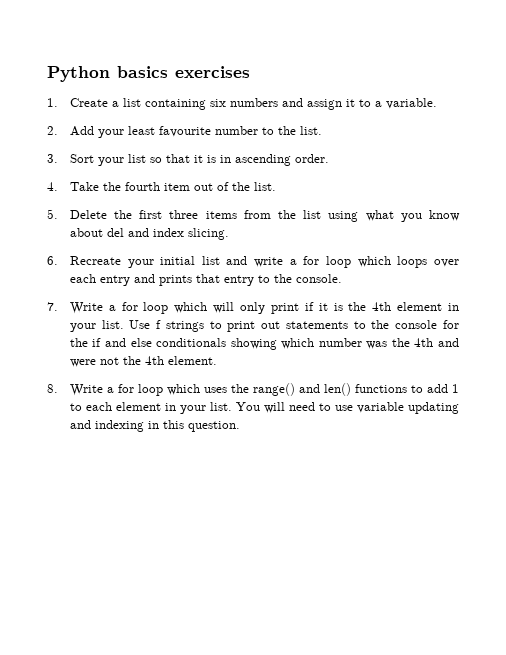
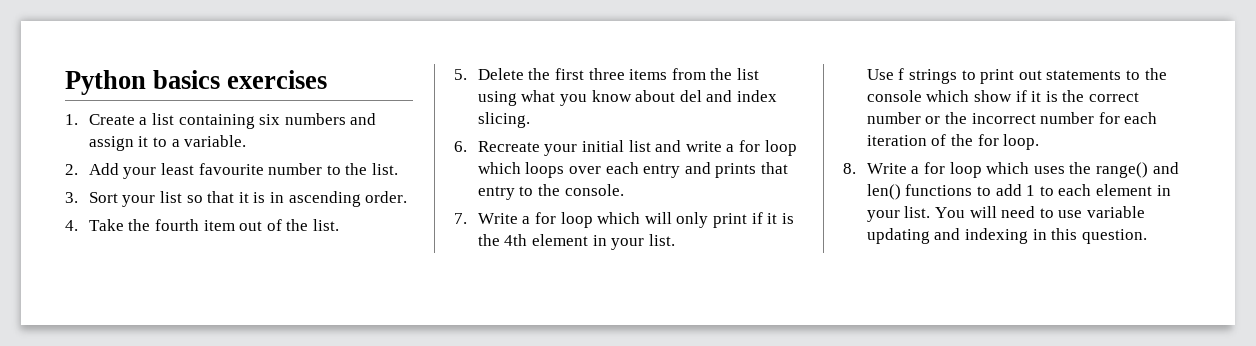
(124, 324) none -> (675, 240) //
[442,320,459,329] [69,338,459,350] [69,356,217,367] for the if and else conditionals showing which number was the 4th and were not the 4th element. -> [926,90,1140,102] [866,112,1158,124] [866,134,1040,150] which show if it is the correct number or the incorrect number for each iteration of the for loop.

